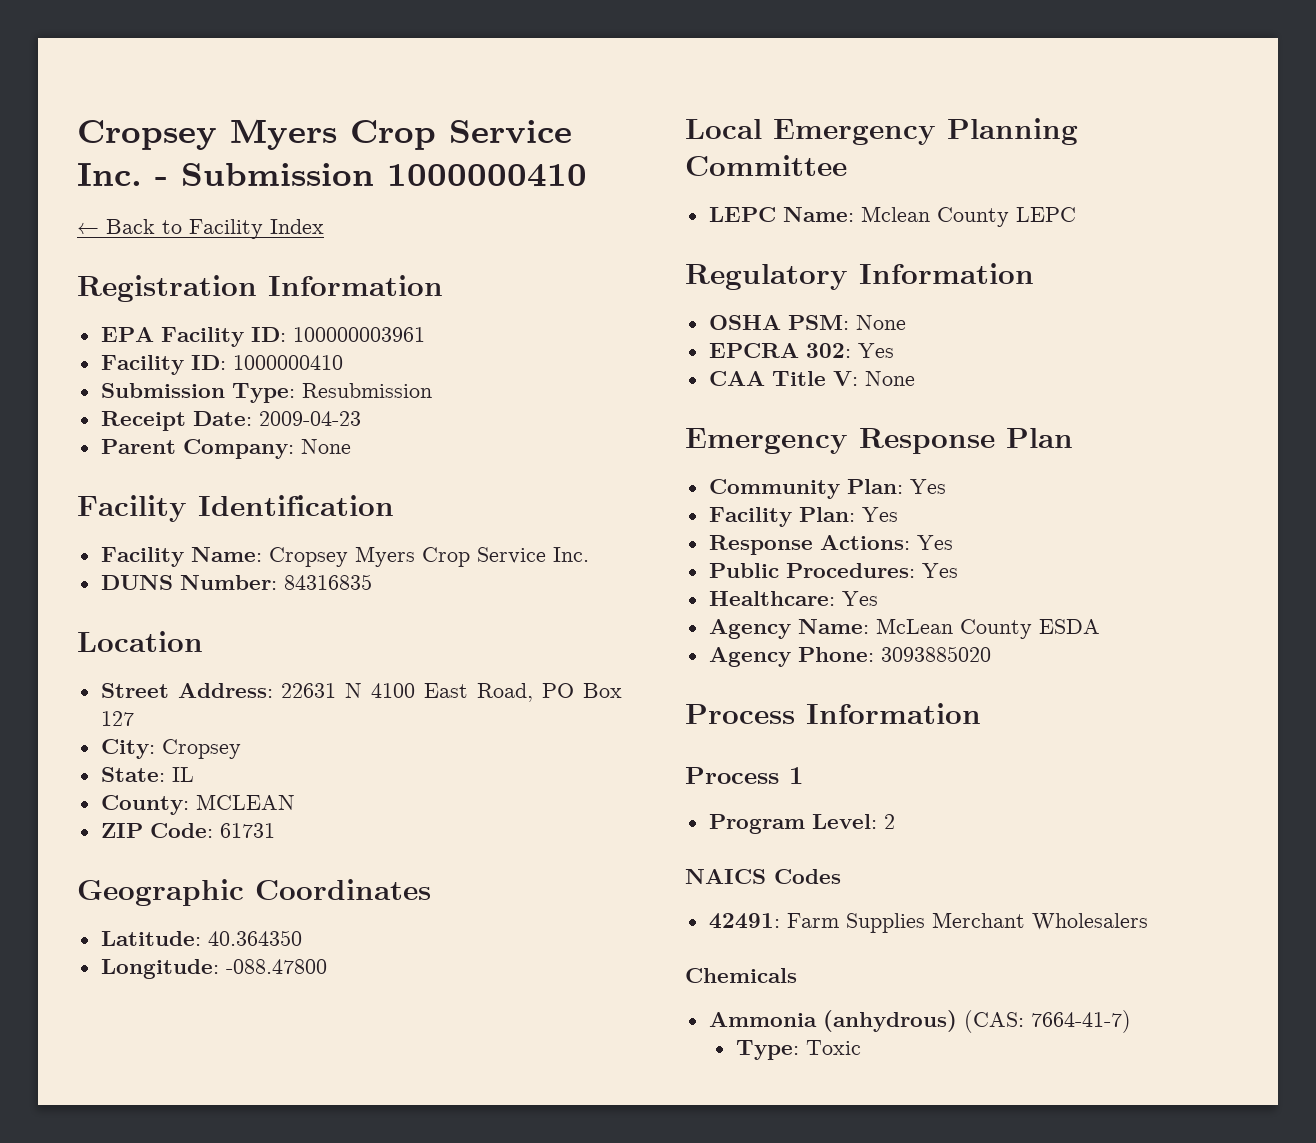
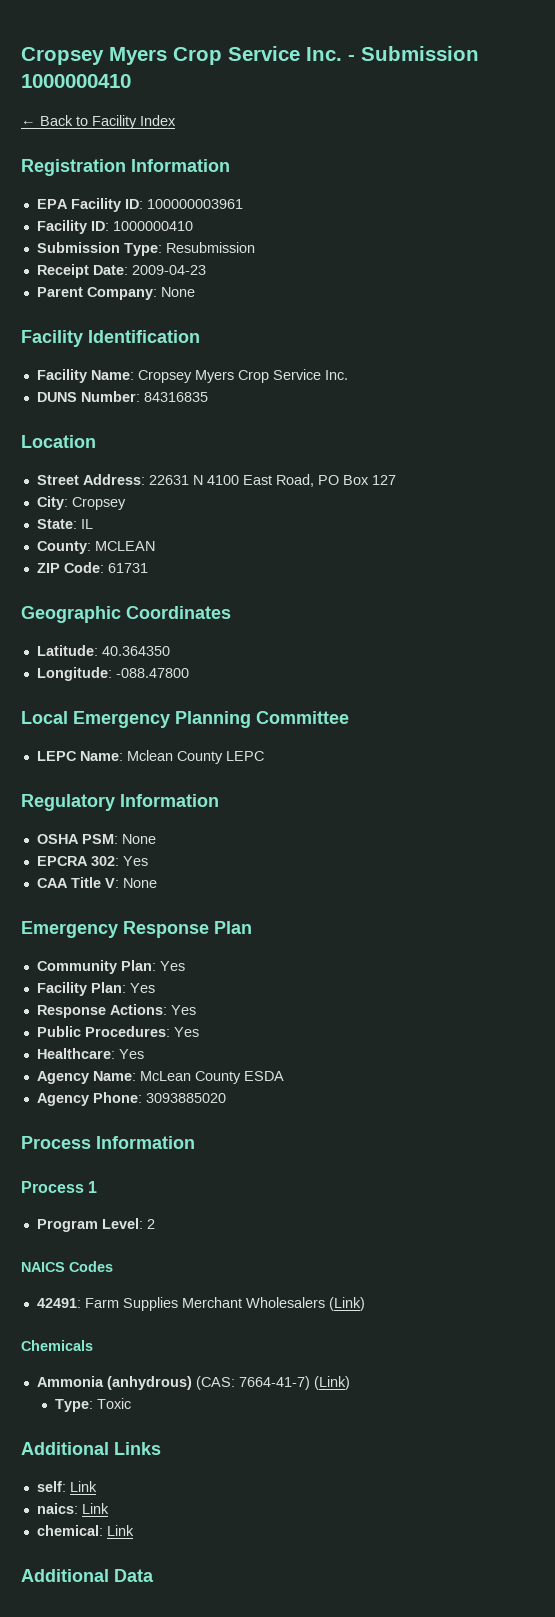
(1148, 921) none -> [328,1297,365,1311] (Link)
(1131, 1021) none -> [313,1376,350,1390] (Link)
(861, 1047) none -> [21,1442,161,1455] [36,1481,97,1492] [36,1503,109,1514] [36,1525,134,1536] [21,1569,154,1582] // Additional Links // self: Link // naics: Link // chemical: Link // Additional Data

